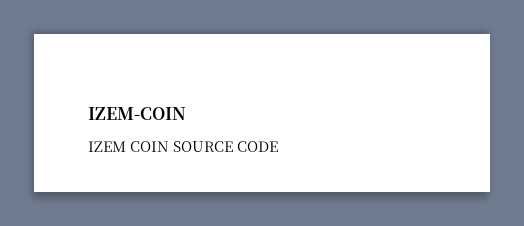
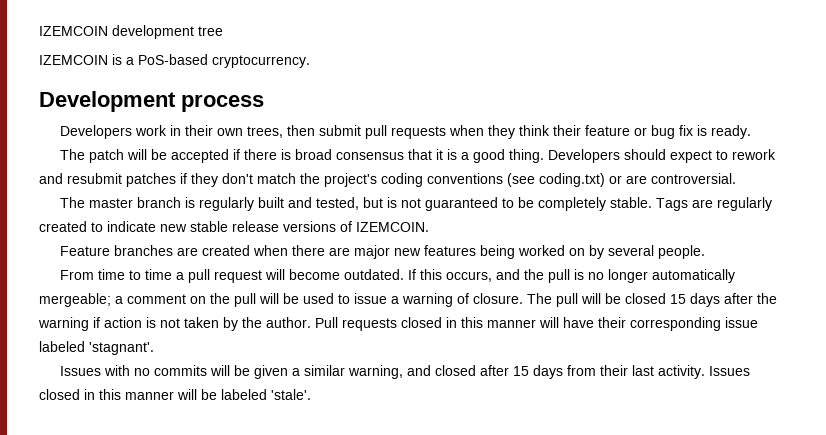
[88,107,186,120] [88,141,278,152] IZEM-COIN // IZEM COIN SOURCE CODE -> [39,25,223,39] [39,54,310,68] [39,91,264,112] [60,125,752,139] [60,149,777,163] [39,173,736,187] [60,197,773,211] [39,221,429,232] [60,245,706,259] [60,269,736,283] [39,293,777,307] [38,317,758,331] [39,341,154,355] [60,365,751,379] [39,389,311,400] IZEMCOIN development tree // IZEMCOIN is a PoS-based cryptocurrency. // Development process // Developers work in their own trees, then submit pull requests when they think their feature or bug fix is ready. // The patch will be accepted if there is broad consensus that it is a good thing. Developers should expect to rework and resubmit patches if they don't match the project's coding conventions (see coding.txt) or are controversial. // The master branch is regularly built and tested, but is not guaranteed to be completely stable. Tags are regularly created to indicate new stable release versions of IZEMCOIN. // Feature branches are created when there are major new features being worked on by several people. // From time to time a pull request will become outdated. If this occurs, and the pull is no longer automatically mergeable; a comment on the pull will be used to issue a warning of closure. The pull will be closed 15 days after the warning if action is not taken by the author. Pull requests closed in this manner will have their corresponding issue labeled 'stagnant'. // Issues with no commits will be given a similar warning, and closed after 15 days from their last activity. Issues closed in this manner will be labeled 'stale'.

